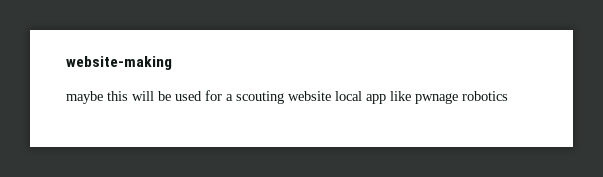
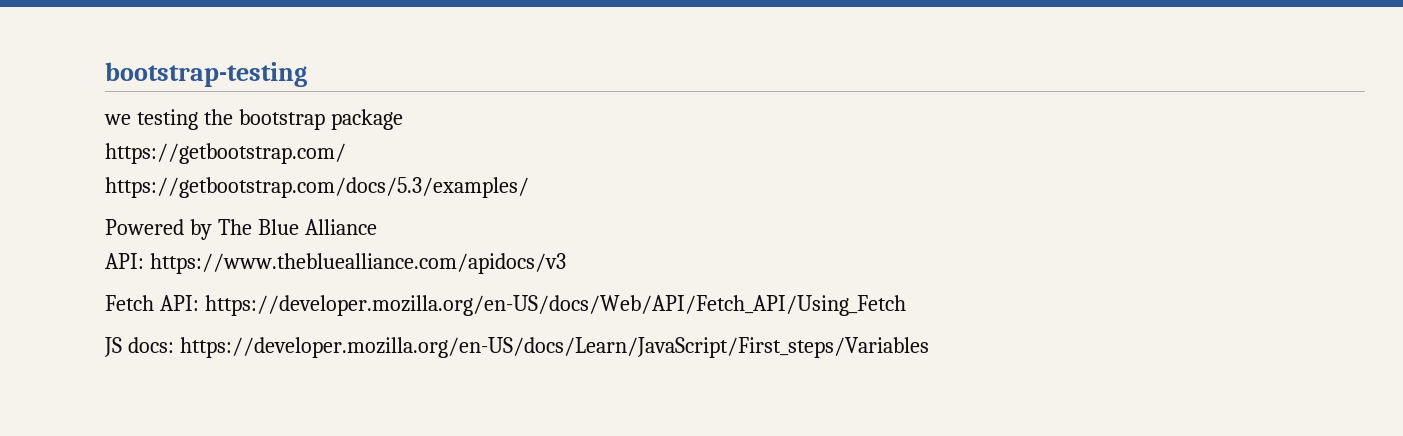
[66,56,172,70] [66,90,508,104] website-making // maybe this will be used for a scouting website local app like pwnage robotics -> [105,62,307,87] [104,109,403,130] [105,143,346,164] [105,177,529,198] [105,219,377,240] [105,253,566,274] [105,295,906,316] [104,337,929,358] bootstrap-testing // we testing the bootstrap package // https://getbootstrap.com/ // https://getbootstrap.com/docs/5.3/examples/ // Powered by The Blue Alliance // API: https://www.thebluealliance.com/apidocs/v3 // Fetch API: https://developer.mozilla.org/en-US/docs/Web/API/Fetch_API/Using_Fetch // JS docs: https://developer.mozilla.org/en-US/docs/Learn/JavaScript/First_steps/Variables

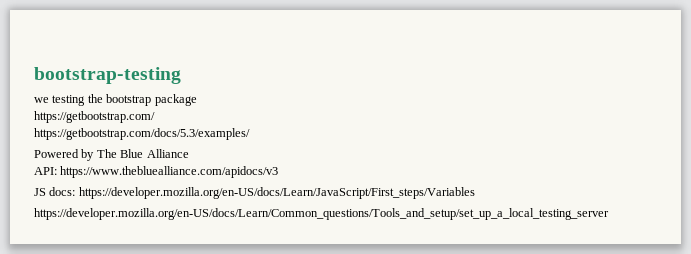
[105,295,906,316] // Fetch API: https://developer.mozilla.org/en-US/docs/Web/API/Fetch_API/Using_Fetch -> (279, 172) none
(929, 347) none -> [34,208,609,220] // https://developer.mozilla.org/en-US/docs/Learn/Common_questions/Tools_and_setup/set_up_a_local_testing_server

